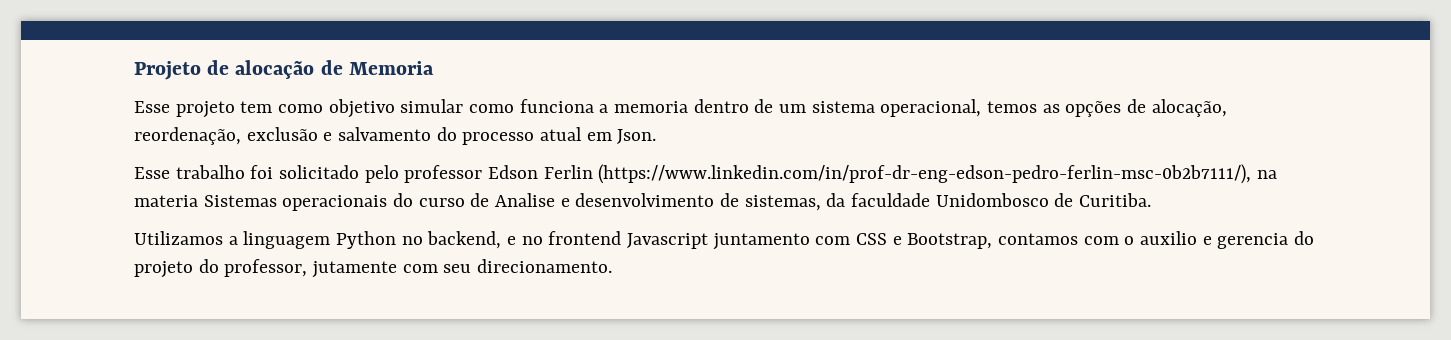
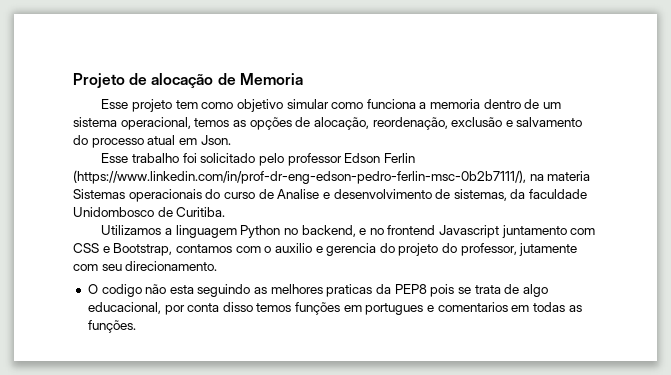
(613, 266) none -> [87,284,548,297] [87,302,582,315] [87,320,136,333] // O codigo não esta seguindo as melhores praticas da PEP8 pois se trata de algo educacional, por conta disso temos funções em portugues e comentarios em todas as funções.

